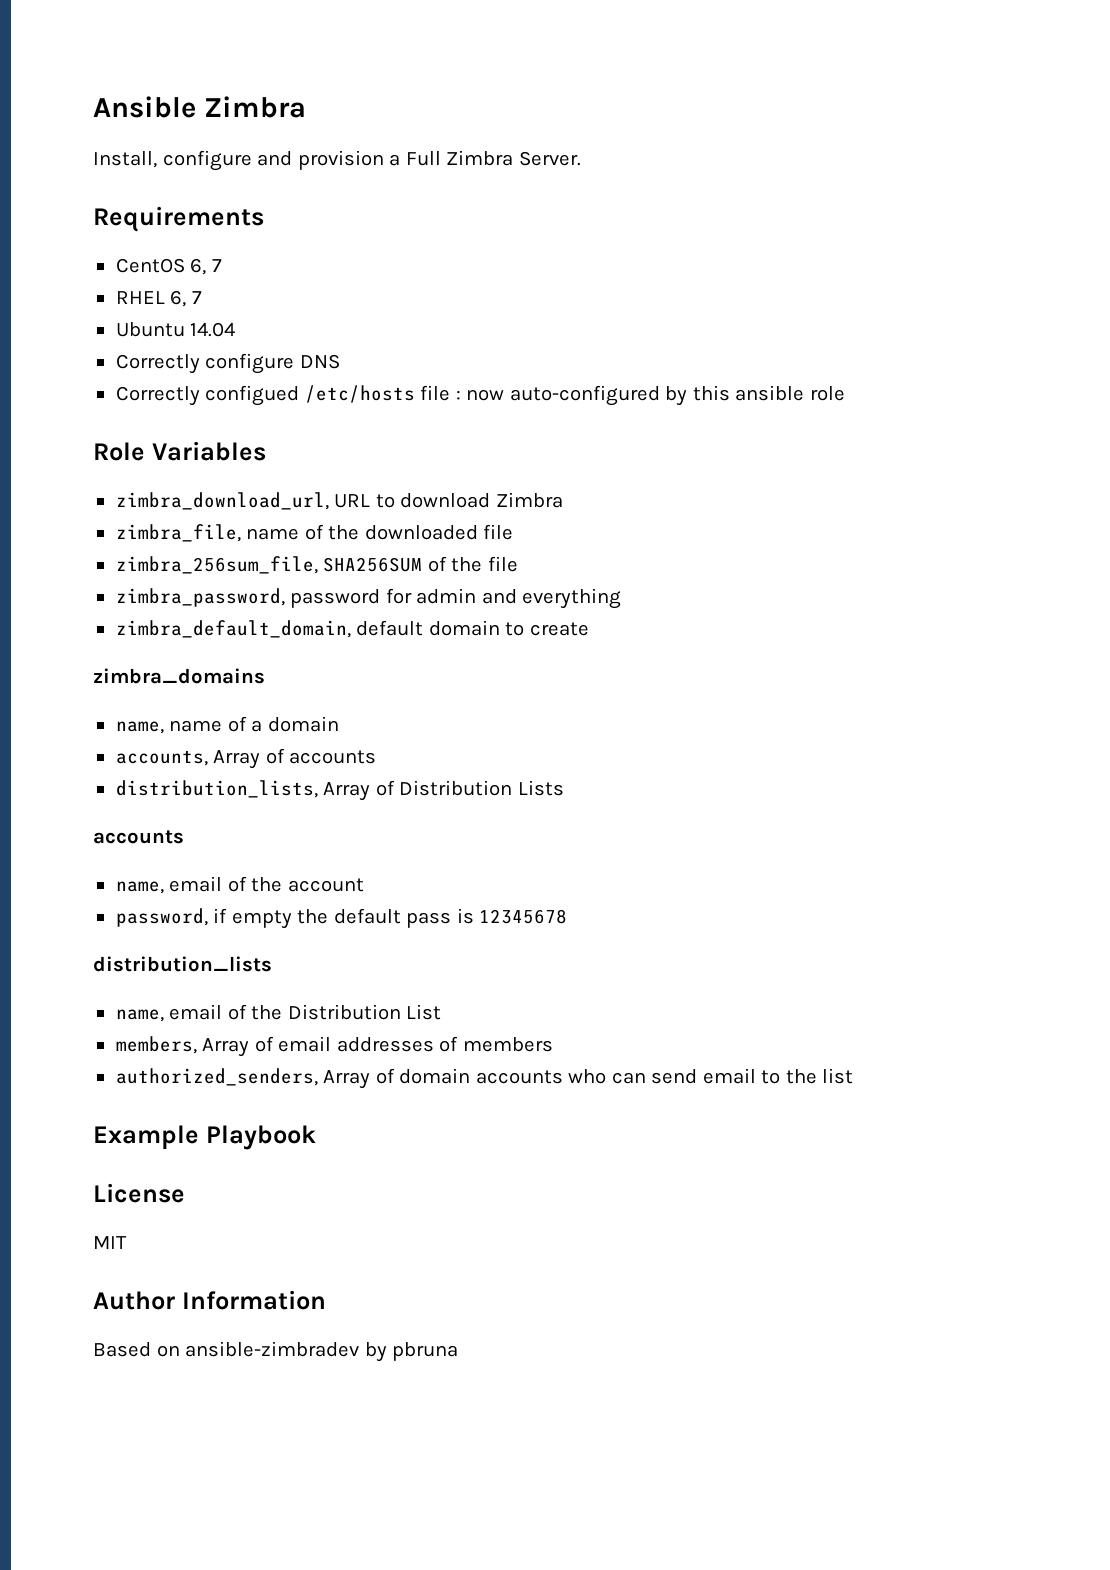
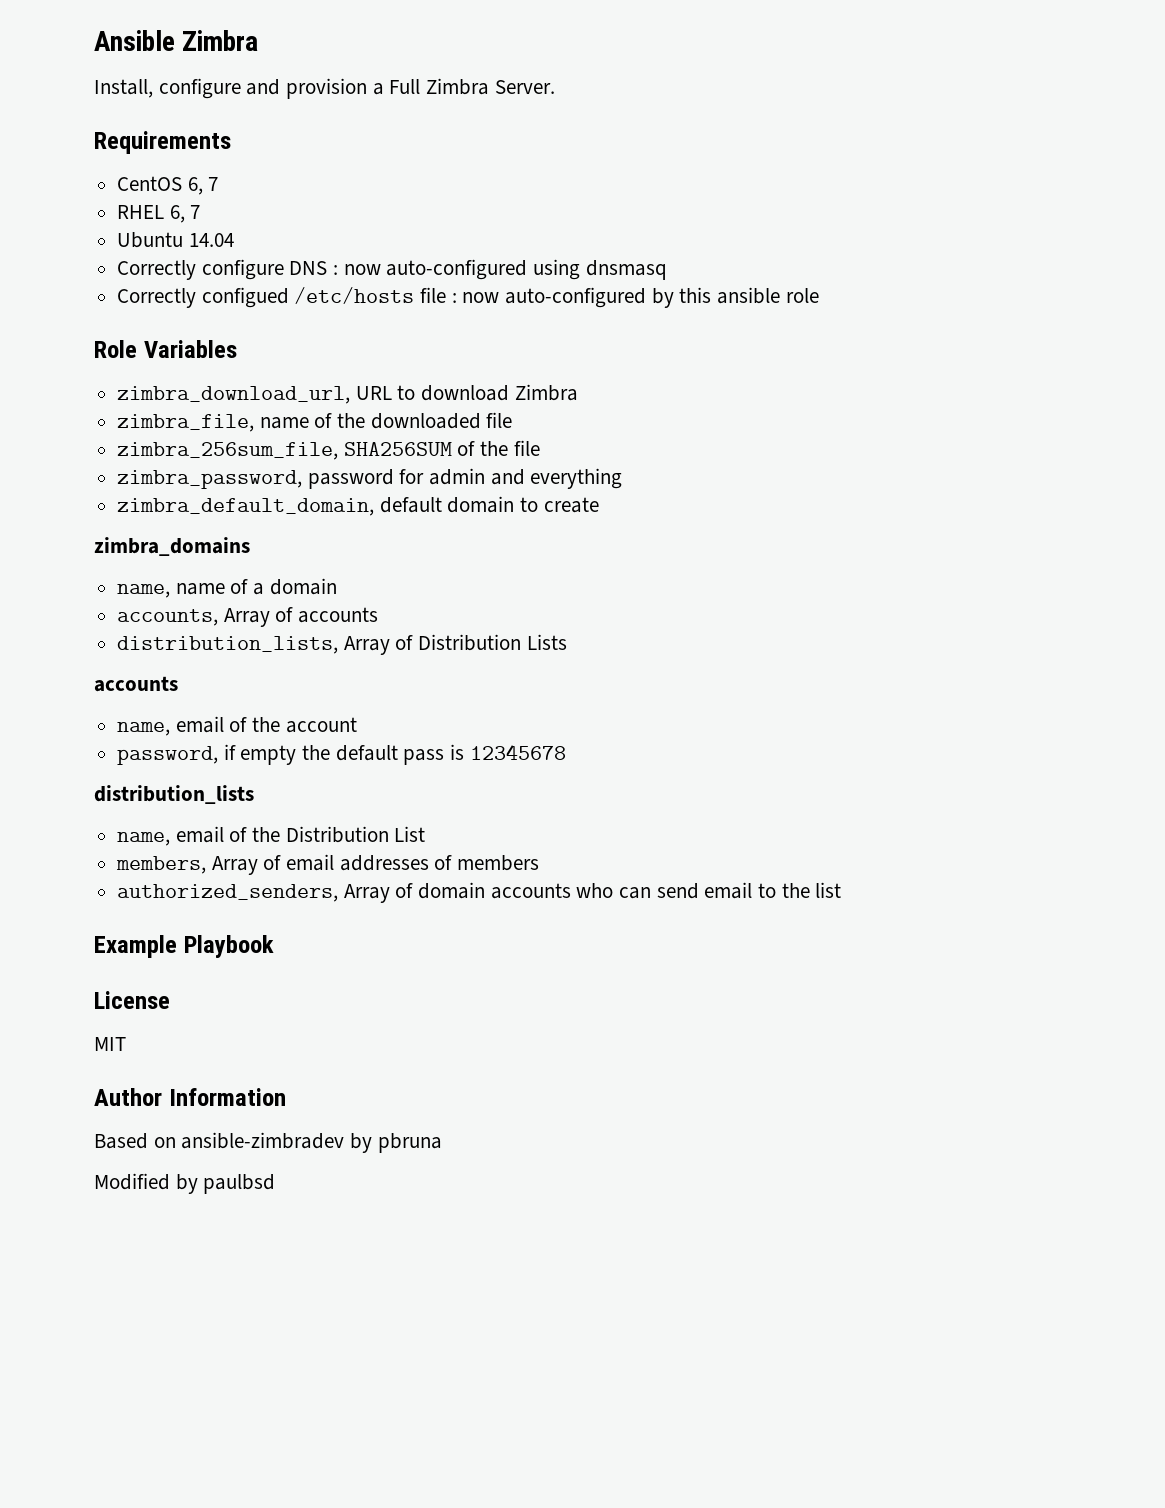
(340, 361) none -> [333,259,667,280] : now auto-configured using dnsmasq
(459, 1351) none -> [94,1173,276,1194] // Modified by paulbsd

